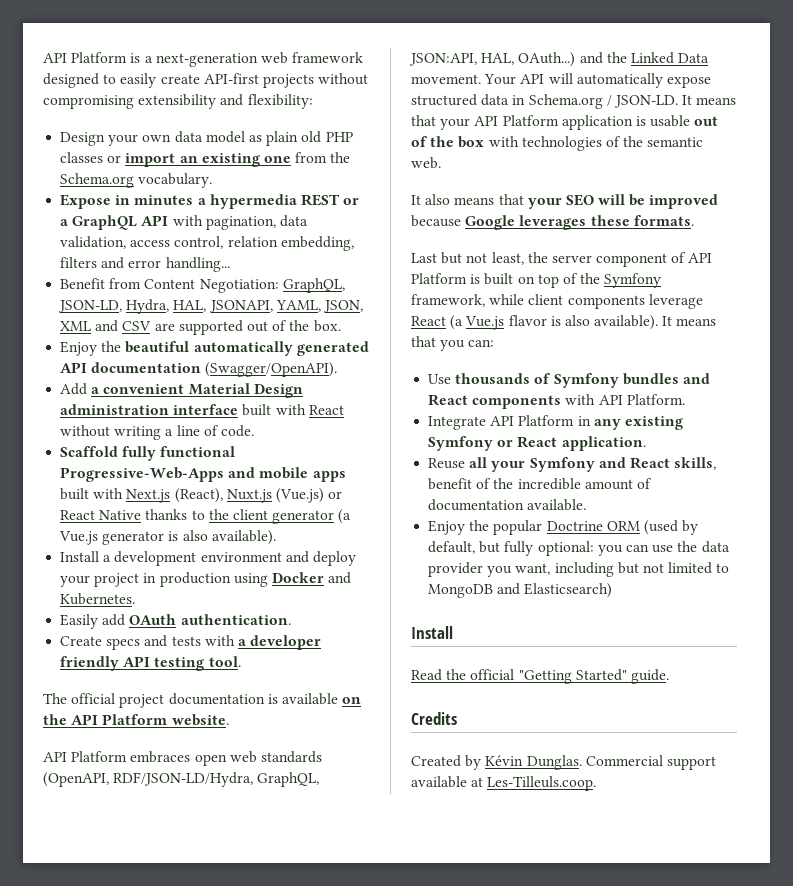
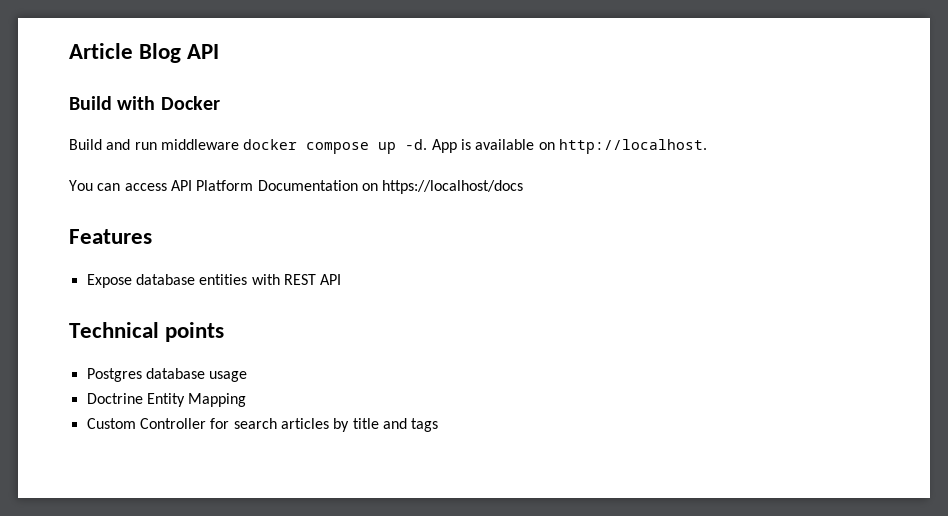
[43,52,364,67] [43,73,369,88] [43,94,313,109] [60,131,353,146] [60,152,351,167] [60,173,213,188] [60,194,360,209] [60,215,308,230] [60,236,354,251] [60,257,230,272] [60,278,345,293] [58,299,363,314] [60,320,341,335] [60,341,369,356] [60,362,338,377] [60,383,303,398] [60,404,344,416] [60,425,254,440] [60,446,236,461] [60,467,346,482] [60,488,343,503] [60,509,352,524] [59,530,276,545] [60,551,356,566] [60,572,352,587] [60,593,136,605] [60,614,291,629] [60,635,322,650] [60,656,241,671] [43,693,362,708] [43,714,229,726] [43,751,322,766] [43,772,320,787] [409,52,710,67] [411,73,711,88] [411,94,737,109] [411,115,719,130] [411,136,704,151] [411,157,441,169] [411,194,719,209] [411,215,694,230] [411,252,713,267] [411,273,662,288] [411,294,703,309] [411,315,717,330] [411,336,495,351] [428,373,710,388] [428,394,685,409] [428,415,683,430] [428,436,646,451] [428,457,717,472] [428,478,652,490] [428,499,587,511] [428,520,699,535] [428,541,730,556] [428,562,730,577] [428,583,613,598] [411,626,453,639] [411,669,669,684] [411,712,457,725] [411,755,716,770] [411,776,597,791] API Platform is a next-generation web framework designed to easily create API-first projects without compromising extensibility and flexibility: // Design your own data model as plain old PHP classes or import an existing one from the Schema.org vocabulary. // Expose in minutes a hypermedia REST or a GraphQL API with pagination, data validation, access control, relation embedding, filters and error handling... // Benefit from Content Negotiation: GraphQL, JSON-LD, Hydra, HAL, JSONAPI, YAML, JSON, XML and CSV are supported out of the box. // Enjoy the beautiful automatically generated API documentation (Swagger/OpenAPI). // Add a convenient Material Design administration interface built with React without writing a line of code. // Scaffold fully functional Progressive-Web-Apps and mobile apps built with Next.js (React), Nuxt.js (Vue.js) or React Native thanks to the client generator (a Vue.js generator is also available). // Install a development environment and deploy your project in production using Docker and Kubernetes. // Easily add OAuth authentication. // Create specs and tests with a developer friendly API testing tool. // The official project documentation is available on the API Platform website. // API Platform embraces open web standards (OpenAPI, RDF/JSON-LD/Hydra, GraphQL, JSON:API, HAL, OAuth...) and the Linked Data movement. Your API will automatically expose structured data in Schema.org / JSON-LD. It means that your API Platform application is usable out of the box with technologies of the semantic web. // It also means that your SEO will be improved because Google leverages these formats. // Last but not least, the server component of API Platform is built on top of the Symfony framework, while client components leverage React (a Vue.js flavor is also available). It means that you can: // Use thousands of Symfony bundles and React components with API Platform. // Integrate API Platform in any existing Symfony or React application. // Reuse all your Symfony and React skills, benefit of the incredible amount of documentation available. // Enjoy the popular Doctrine ORM (used by default, but fully optional: you can use the data provider you want, including but not limited to MongoDB and Elasticsearch) // Install // Read the official "Getting Started" guide. // Credits // Created by Kévin Dunglas. Commercial support available at Les-Tilleuls.coop. -> [69,43,220,63] [69,96,220,110] [69,139,707,154] [69,180,524,194] [69,229,152,244] [86,274,342,288] [69,322,225,342] [86,368,248,382] [86,393,247,407] [86,418,439,432] Article Blog API // Build with Docker // Build and run middleware docker compose up -d. App is available on http://localhost. // You can access API Platform Documentation on https://localhost/docs // Features // Expose database entities with REST API // Technical points // Postgres database usage // Doctrine Entity Mapping // Custom Controller for search articles by title and tags

